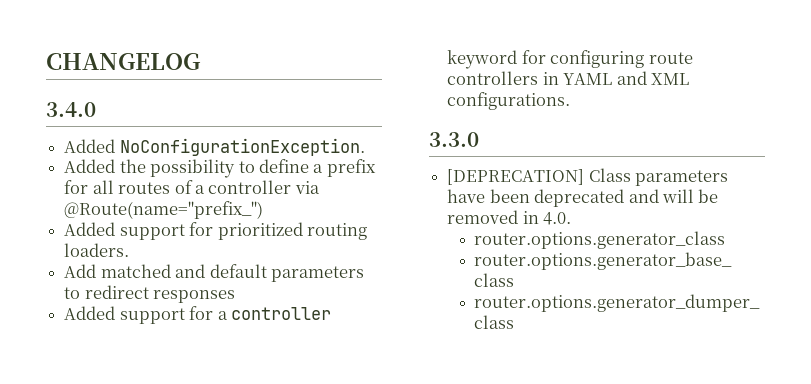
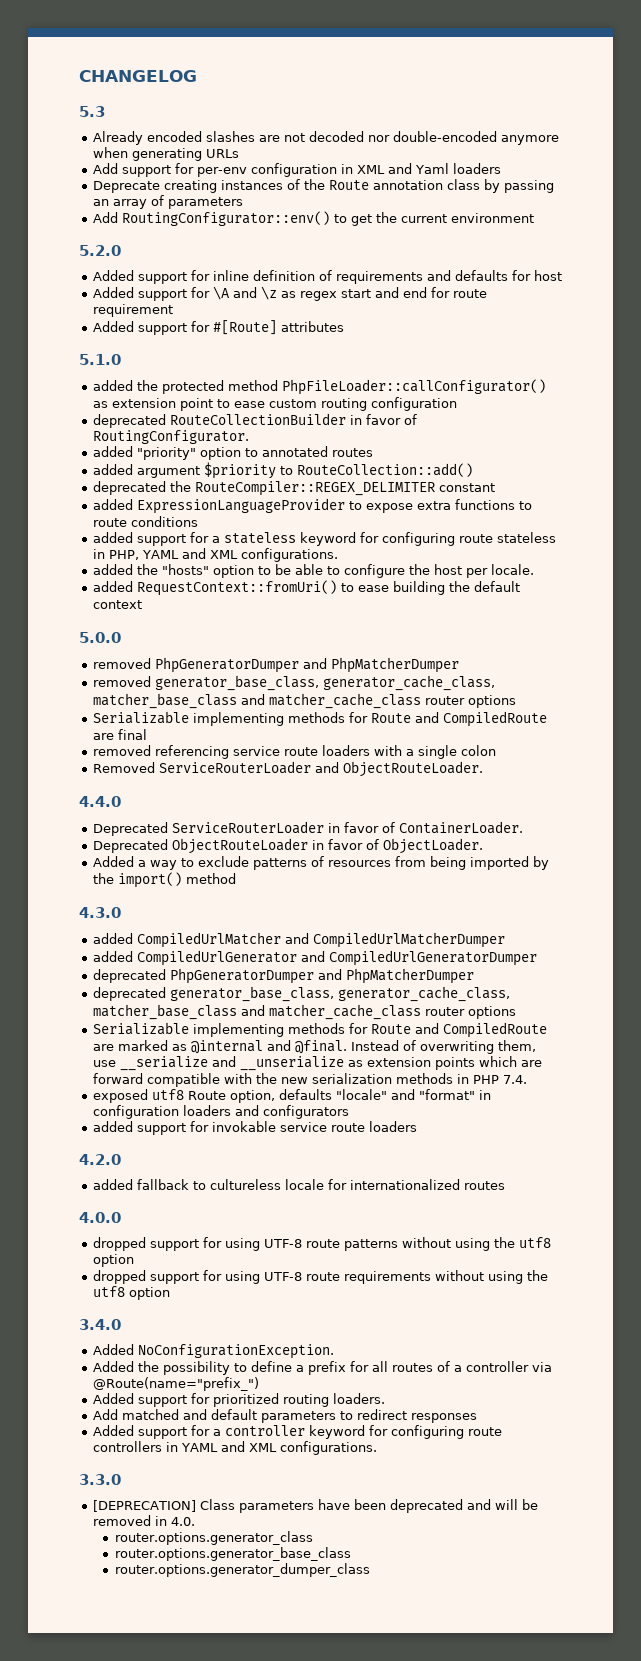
(201, 61) none -> [79,106,105,117] [93,131,560,145] [93,147,240,161] [93,163,502,177] [93,179,555,193] [93,195,244,209] [93,211,535,226] [79,245,121,256] [93,270,563,284] [93,286,488,301] [93,304,174,317] [93,320,345,335] [79,354,121,365] [93,379,547,395] [93,397,458,411] [93,413,418,428] [93,430,250,444] [93,446,374,460] [93,462,474,479] [93,481,496,496] [93,498,533,514] [93,516,199,527] [93,532,557,546] [93,548,339,562] [93,564,535,578] [93,580,521,596] [93,600,143,609] [79,632,121,643] [93,657,460,673] [93,675,496,691] [93,693,517,709] [93,711,548,727] [93,729,148,740] [93,745,497,759] [93,761,484,777] [79,796,121,807] [93,821,524,836] [93,838,484,854] [93,856,550,870] [93,872,237,888] [79,907,121,918] [93,932,506,948] [93,950,538,966] [93,968,475,984] [93,986,511,1002] [93,1004,517,1020] [93,1022,548,1038] [93,1040,537,1054] [93,1056,543,1071] [93,1073,528,1087] [93,1089,492,1103] [93,1105,350,1119] [93,1121,418,1135] [79,1154,121,1165] [93,1179,506,1190] [79,1212,121,1223] [93,1237,552,1251] [93,1254,135,1267] [93,1270,549,1284] [93,1286,171,1300] // 5.3 // Already encoded slashes are not decoded nor double-encoded anymore when generating URLs // Add support for per-env configuration in XML and Yaml loaders // Deprecate creating instances of the Route annotation class by passing an array of parameters // Add RoutingConfigurator::env() to get the current environment // 5.2.0 // Added support for inline definition of requirements and defaults for host // Added support for \A and \z as regex start and end for route requirement // Added support for #[Route] attributes // 5.1.0 // added the protected method PhpFileLoader::callConfigurator() as extension point to ease custom routing configuration // deprecated RouteCollectionBuilder in favor of RoutingConfigurator. // added "priority" option to annotated routes // added argument $priority to RouteCollection::add() // deprecated the RouteCompiler::REGEX_DELIMITER constant // added ExpressionLanguageProvider to expose extra functions to route conditions // added support for a stateless keyword for configuring route stateless in PHP, YAML and XML configurations. // added the "hosts" option to be able to configure the host per locale. // added RequestContext::fromUri() to ease building the default context // 5.0.0 // removed PhpGeneratorDumper and PhpMatcherDumper // removed generator_base_class, generator_cache_class, matcher_base_class and matcher_cache_class router options // Serializable implementing methods for Route and CompiledRoute are final // removed referencing service route loaders with a single colon // Removed ServiceRouterLoader and ObjectRouteLoader. // 4.4.0 // Deprecated ServiceRouterLoader in favor of ContainerLoader. // Deprecated ObjectRouteLoader in favor of ObjectLoader. // Added a way to exclude patterns of resources from being imported by the import() method // 4.3.0 // added CompiledUrlMatcher and CompiledUrlMatcherDumper // added CompiledUrlGenerator and CompiledUrlGeneratorDumper // deprecated PhpGeneratorDumper and PhpMatcherDumper // deprecated generator_base_class, generator_cache_class, matcher_base_class and matcher_cache_class router options // Serializable implementing methods for Route and CompiledRoute are marked as @internal and @final. Instead of overwriting them, use __serialize and __unserialize as extension points which are forward compatible with the new serialization methods in PHP 7.4. // exposed utf8 Route option, defaults "locale" and "format" in configuration loaders and configurators // added support for invokable service route loaders // 4.2.0 // added fallback to cultureless locale for internationalized routes // 4.0.0 // dropped support for using UTF-8 route patterns without using the utf8 option // dropped support for using UTF-8 route requirements without using the utf8 option

